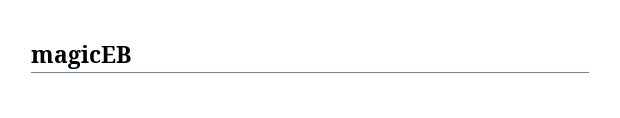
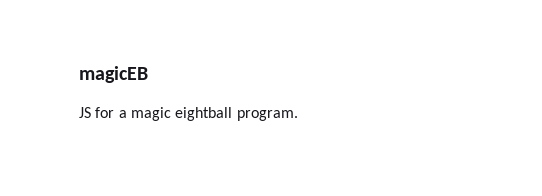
(131, 57) none -> [79,107,298,121] // JS for a magic eightball program.

